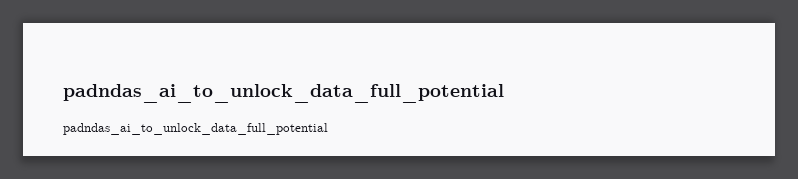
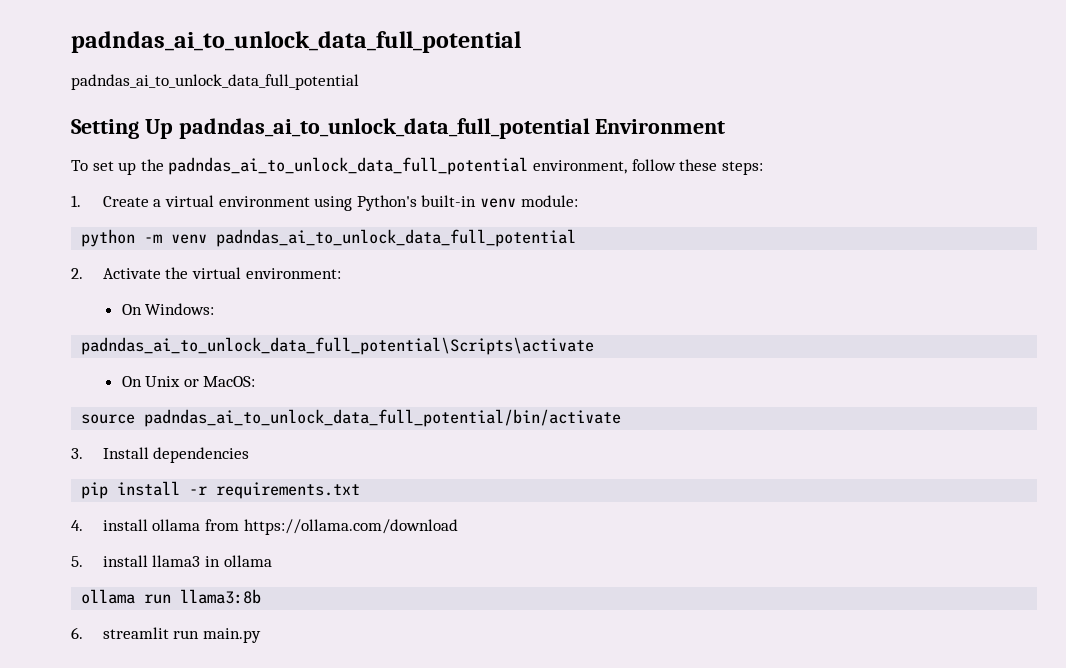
(328, 129) none -> [71,118,726,139] [71,157,763,175] [71,195,578,211] [81,229,577,247] [71,267,341,279] [121,303,215,315] [81,337,595,355] [121,376,256,387] [81,409,622,427] [71,447,250,463] [81,481,361,499] [71,519,458,535] [71,555,272,567] [81,589,262,604] [71,627,262,643] // Setting Up padndas_ai_to_unlock_data_full_potential Environment // To set up the padndas_ai_to_unlock_data_full_potential environment, follow these steps: // 1. Create a virtual environment using Python's built-in venv module: // python -m venv padndas_ai_to_unlock_data_full_potential // 2. Activate the virtual environment: // On Windows: // padndas_ai_to_unlock_data_full_potential\Scripts\activate // On Unix or MacOS: // source padndas_ai_to_unlock_data_full_potential/bin/activate // 3. Install dependencies // pip install -r requirements.txt // 4. install ollama from https://ollama.com/download // 5. install llama3 in ollama // ollama run llama3:8b // 6. streamlit run main.py

